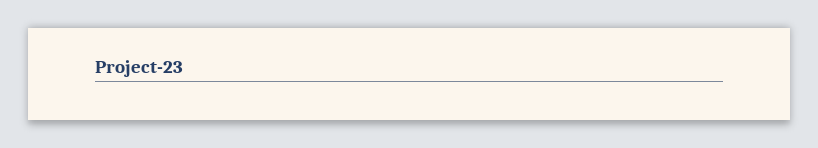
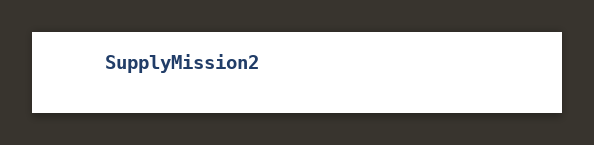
[95,60,183,77] Project-23 -> [105,54,259,73] SupplyMission2

